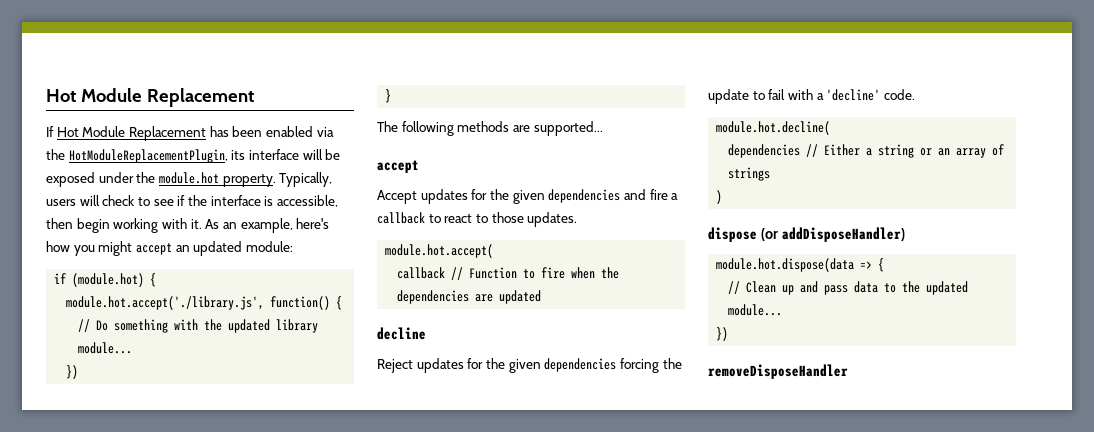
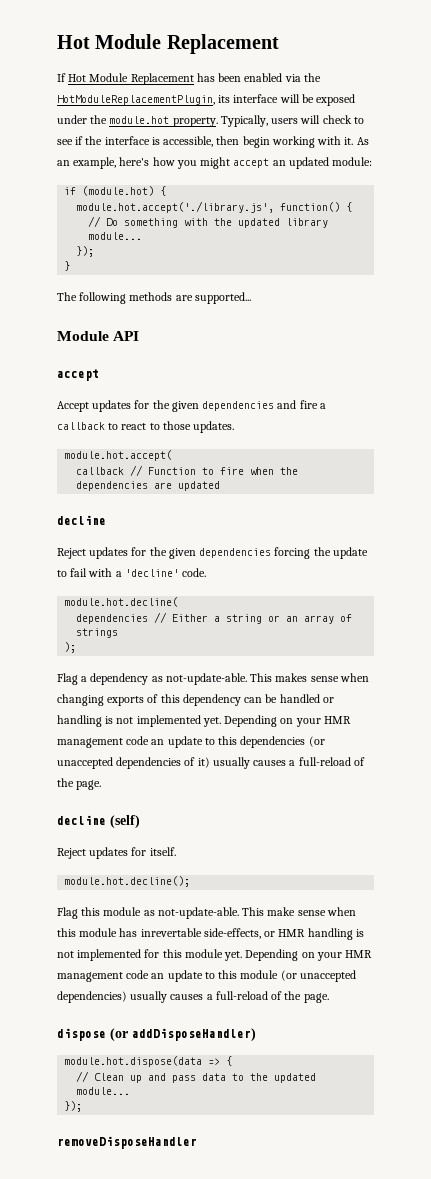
[66,365,79,379] }) -> [76,246,95,257] });
(603, 128) none -> [57,331,140,341] // Module API
[716,190,723,204] ) -> [64,642,77,653] [57,673,369,685] [57,694,334,706] [57,715,351,727] [57,736,325,748] [57,757,365,769] [57,778,102,790] [57,815,140,828] [57,847,176,859] [64,876,191,887] [57,907,356,919] [57,928,364,940] [57,949,373,961] [57,970,356,982] [57,991,329,1003] ); // Flag a dependency as not-update-able. This makes sense when changing exports of this dependency can be handled or handling is not implemented yet. Depending on your HMR management code an update to this dependencies (or unaccepted dependencies of it) usually causes a full-reload of the page. // decline (self) // Reject updates for itself. // module.hot.decline(); // Flag this module as not-update-able. This make sense when this module has inrevertable side-effects, or HMR handling is not implemented for this module yet. Depending on your HMR management code an update to this module (or unaccepted dependencies) usually causes a full-reload of the page.
[716,327,729,341] }) -> [64,1101,83,1112] });

